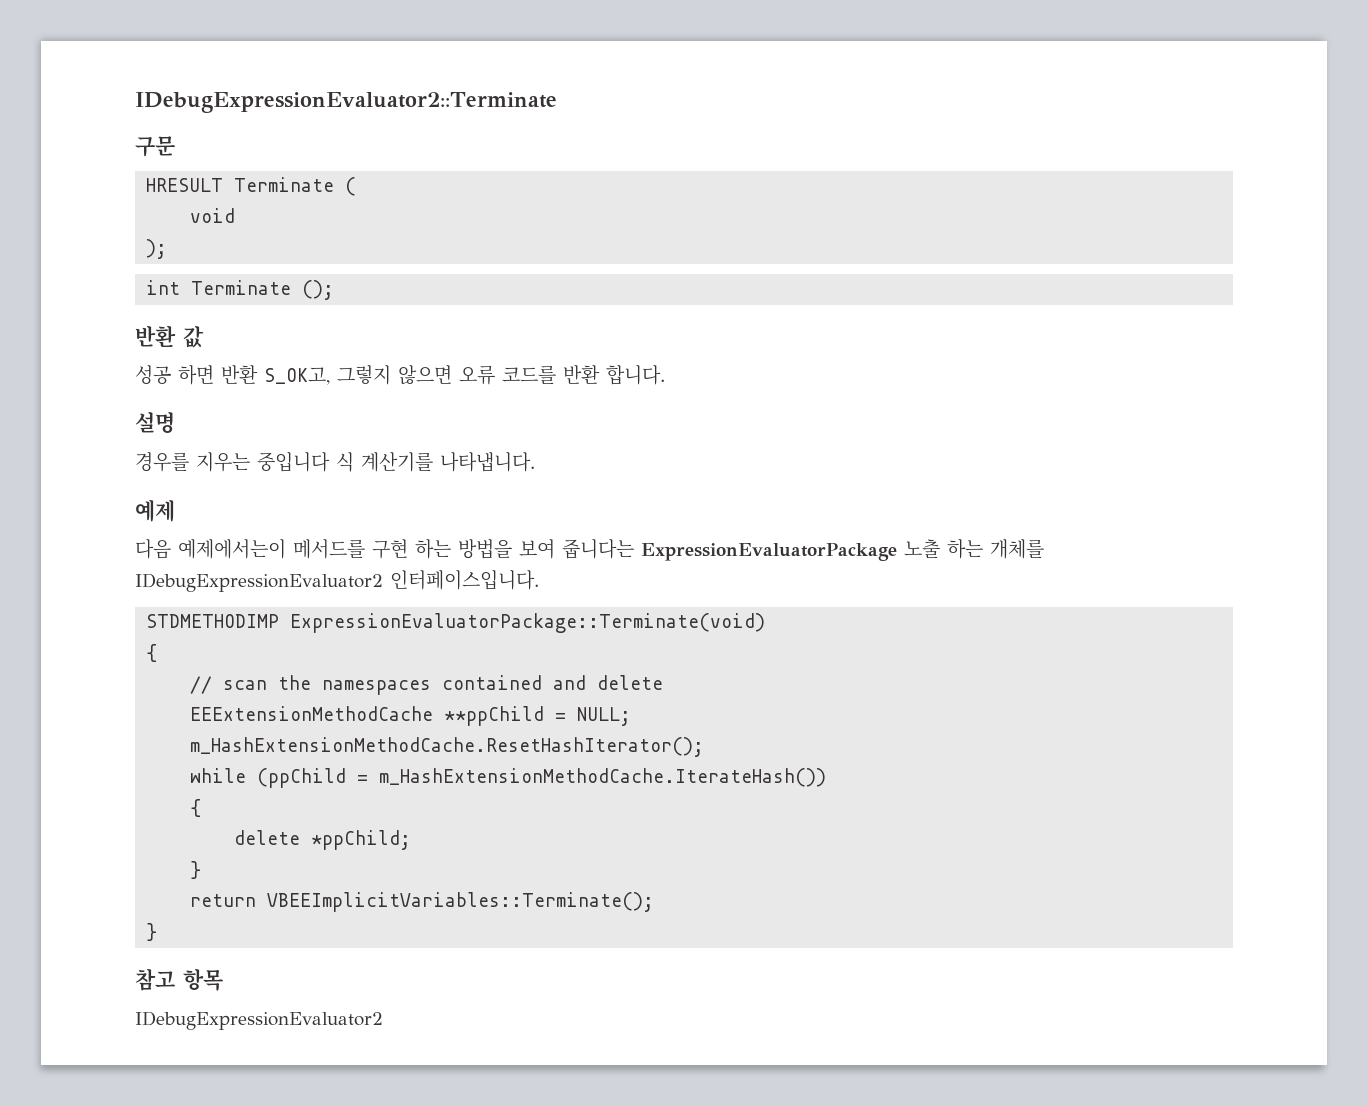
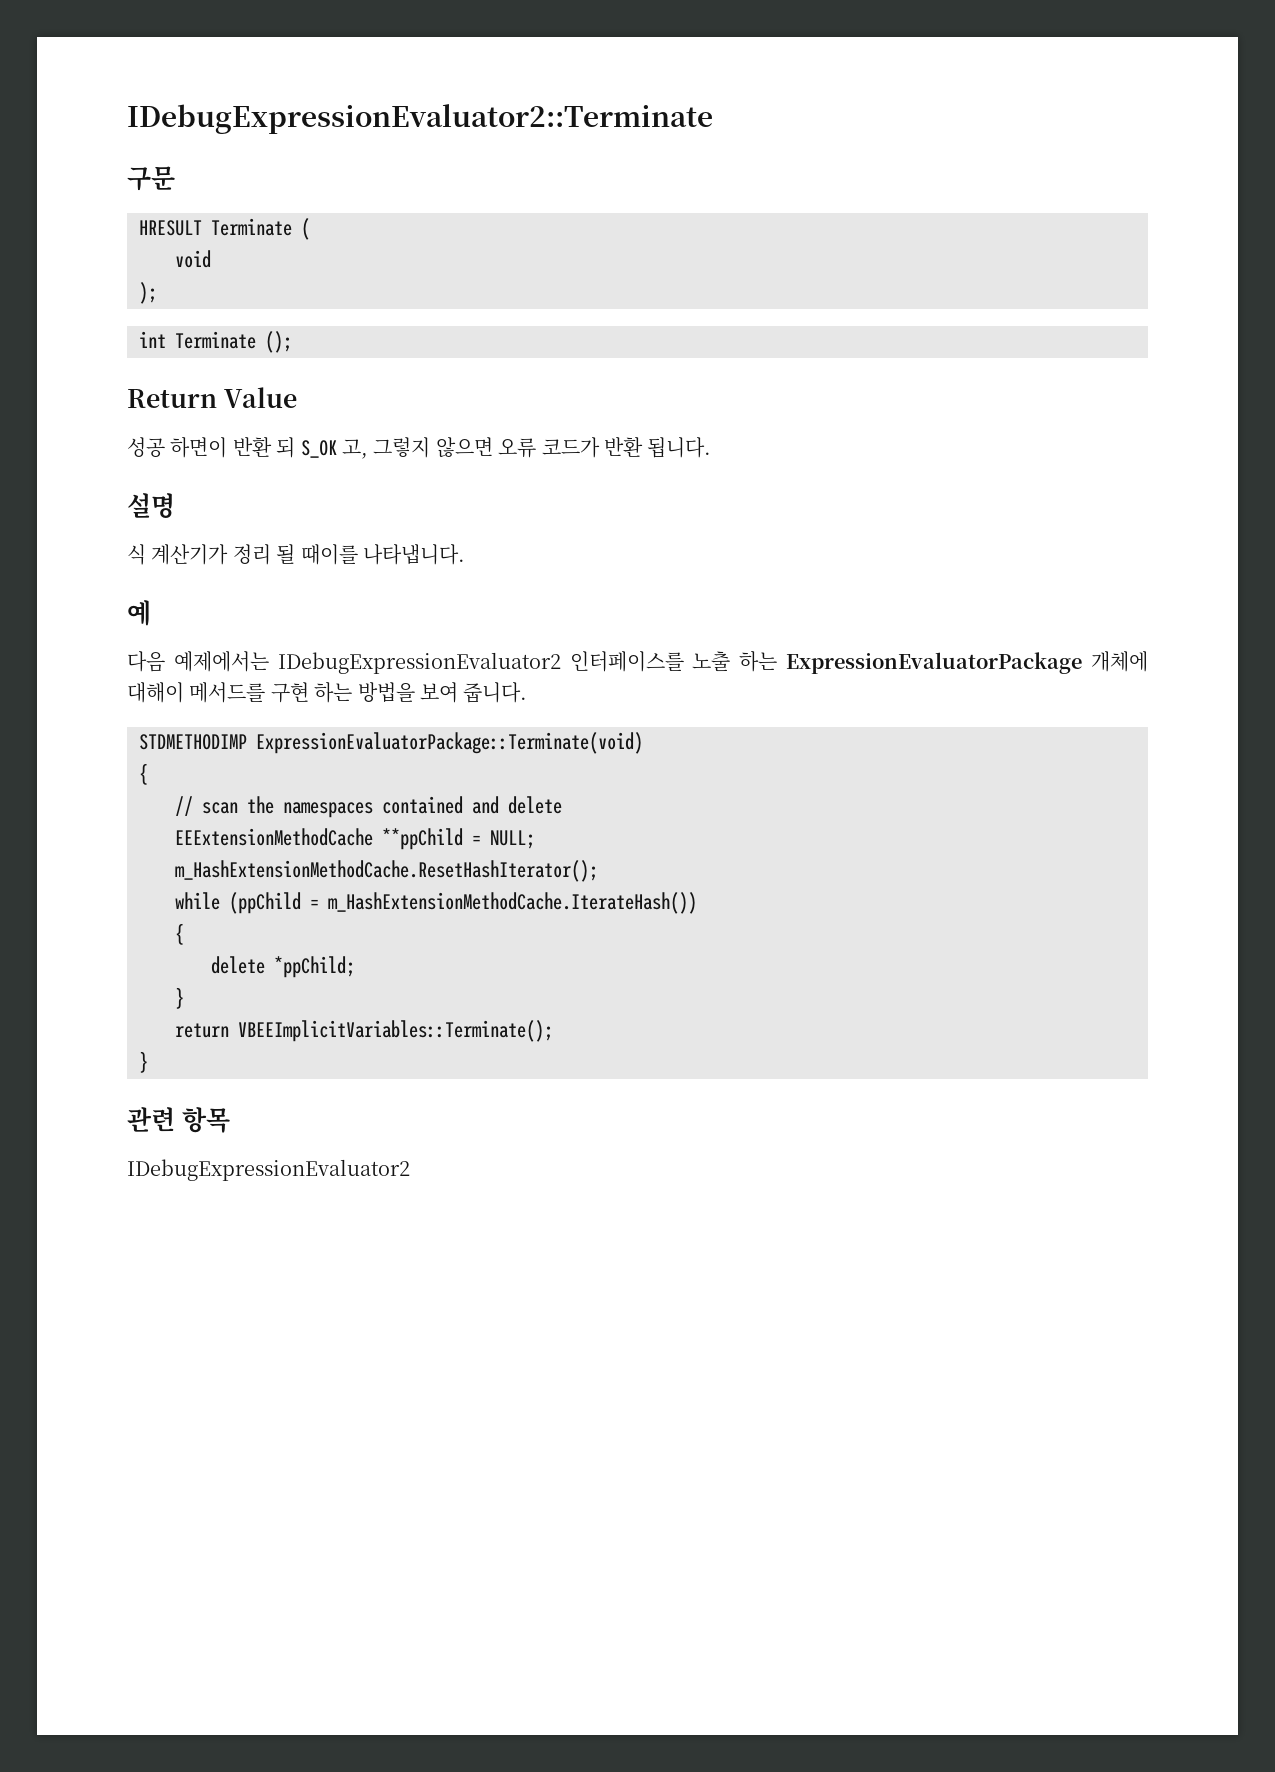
[135,325,204,348] 반환 값 -> [127,387,297,408] Return Value
[178,365,665,385] [135,412,175,433] [135,452,433,472] 하면 반환 S_OK고, 그렇지 않으면 오류 코드를 반환 합니다. // 설명 // 경우를 지우는 중입니다 식 계산기를 -> [170,437,712,459] [127,493,175,518] [127,544,358,565] 하면이 반환 되 S_OK 고, 그렇지 않으면 오류 코드가 반환 됩니다. // 설명 // 식 계산기가 정리 될 때이를
[135,499,175,522] 예제 -> [127,600,151,626] 예
[178,539,286,559] 예제에서는이 -> [173,651,1149,674] [127,682,184,703] 예제에서는 IDebugExpressionEvaluator2 인터페이스를 노출 하는 ExpressionEvaluatorPackage 개체에 대해이
[562,539,1044,561] [135,570,539,592] 줍니다는 ExpressionEvaluatorPackage 노출 하는 개체를 IDebugExpressionEvaluator2 인터페이스입니다. -> [463,682,528,703] 줍니다.
[135,968,175,991] 참고 -> [127,1107,175,1132] 관련

